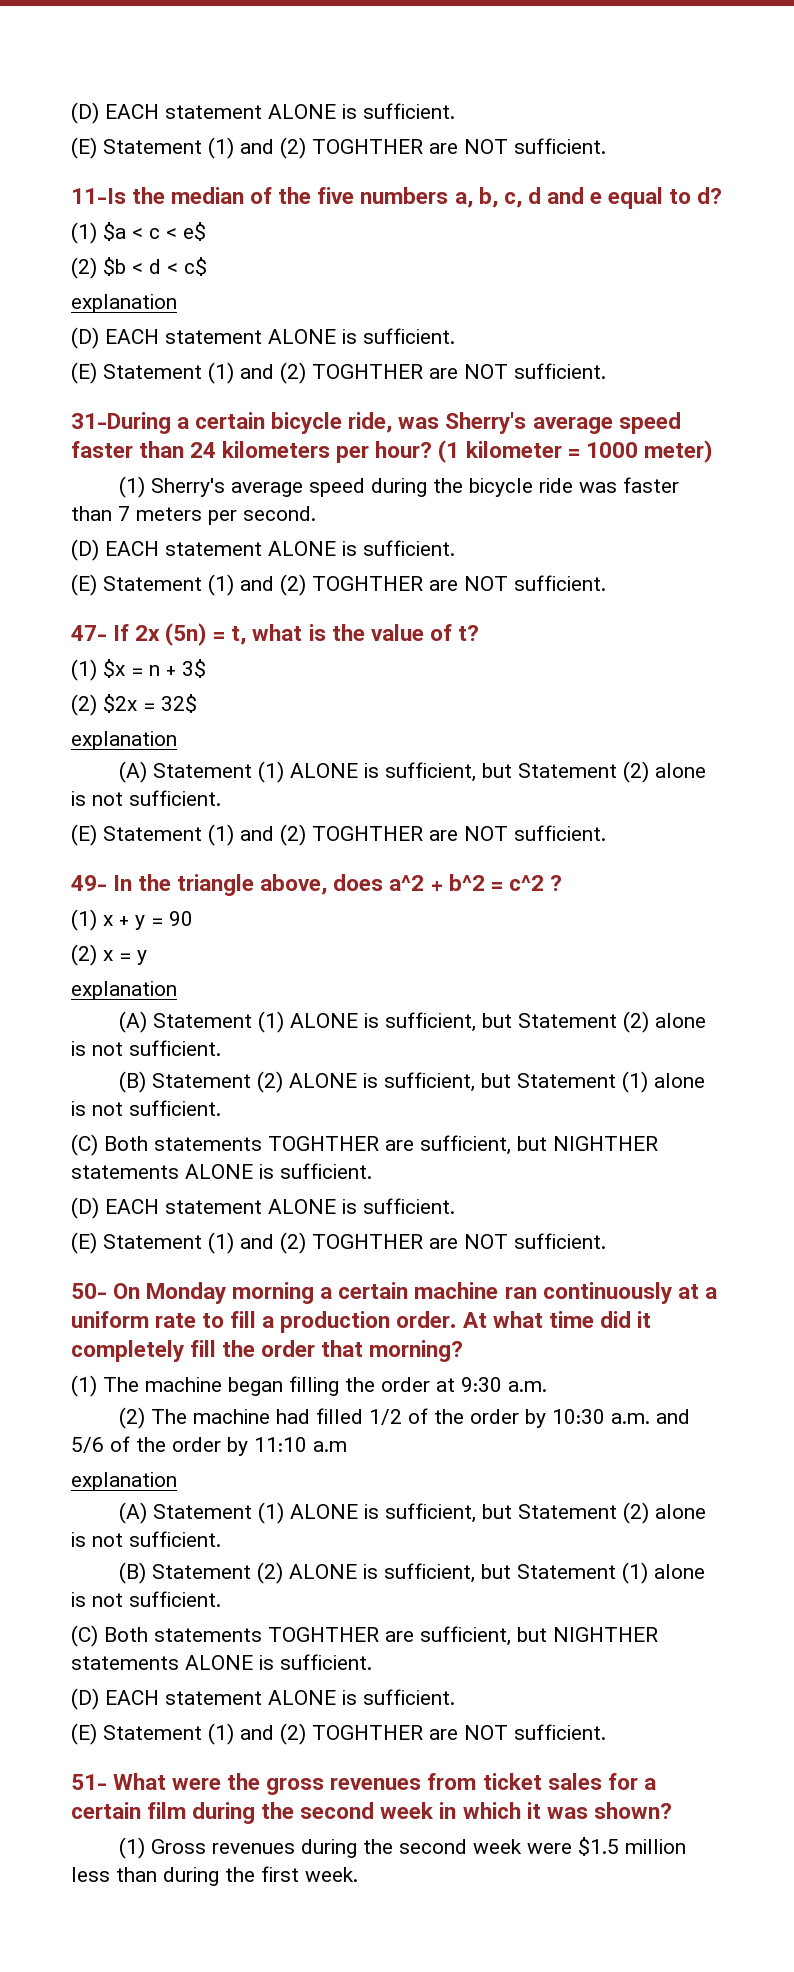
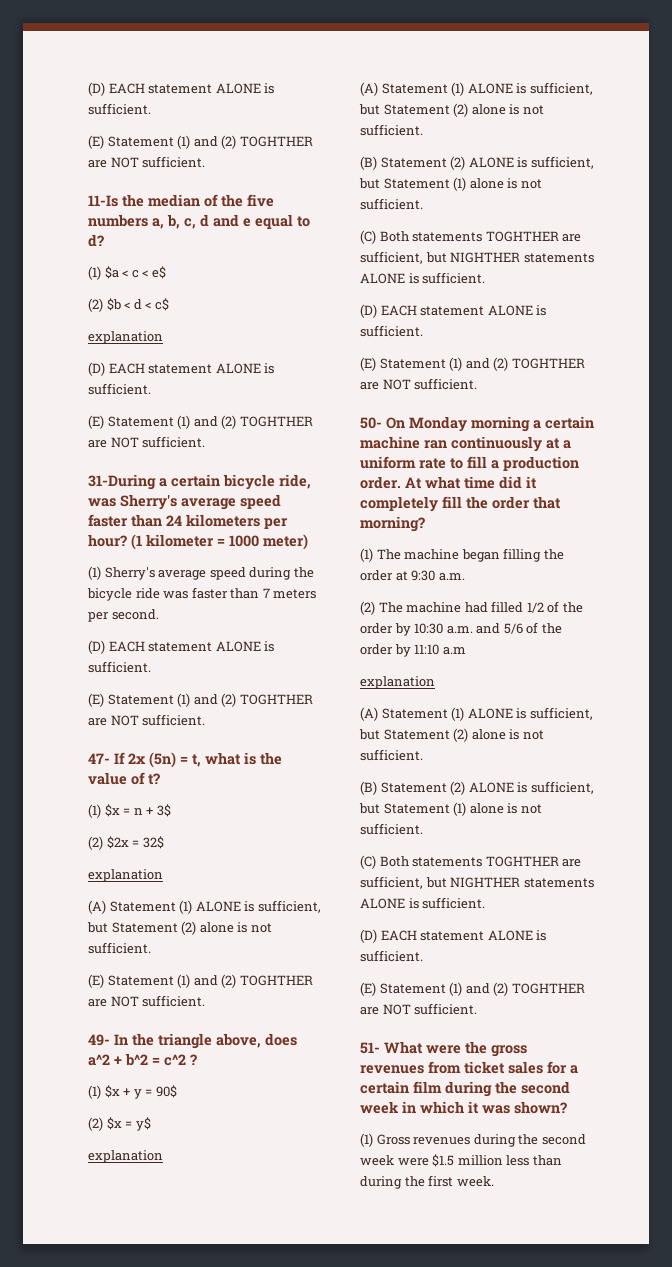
[103,915,113,926] x -> [104,1085,120,1098] $x
[169,911,193,926] [71,944,147,966] 90 // (2) x = y -> [155,1085,177,1098] [88,1117,151,1131] 90$ // (2) $x = y$

